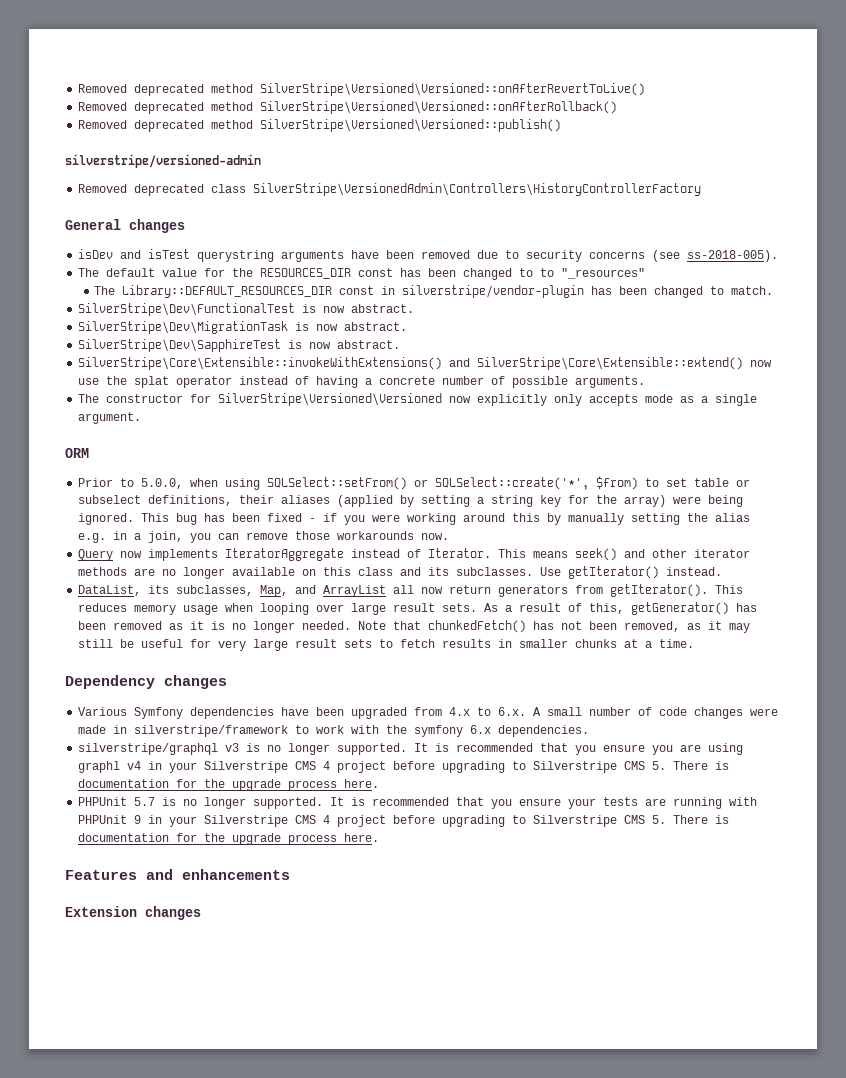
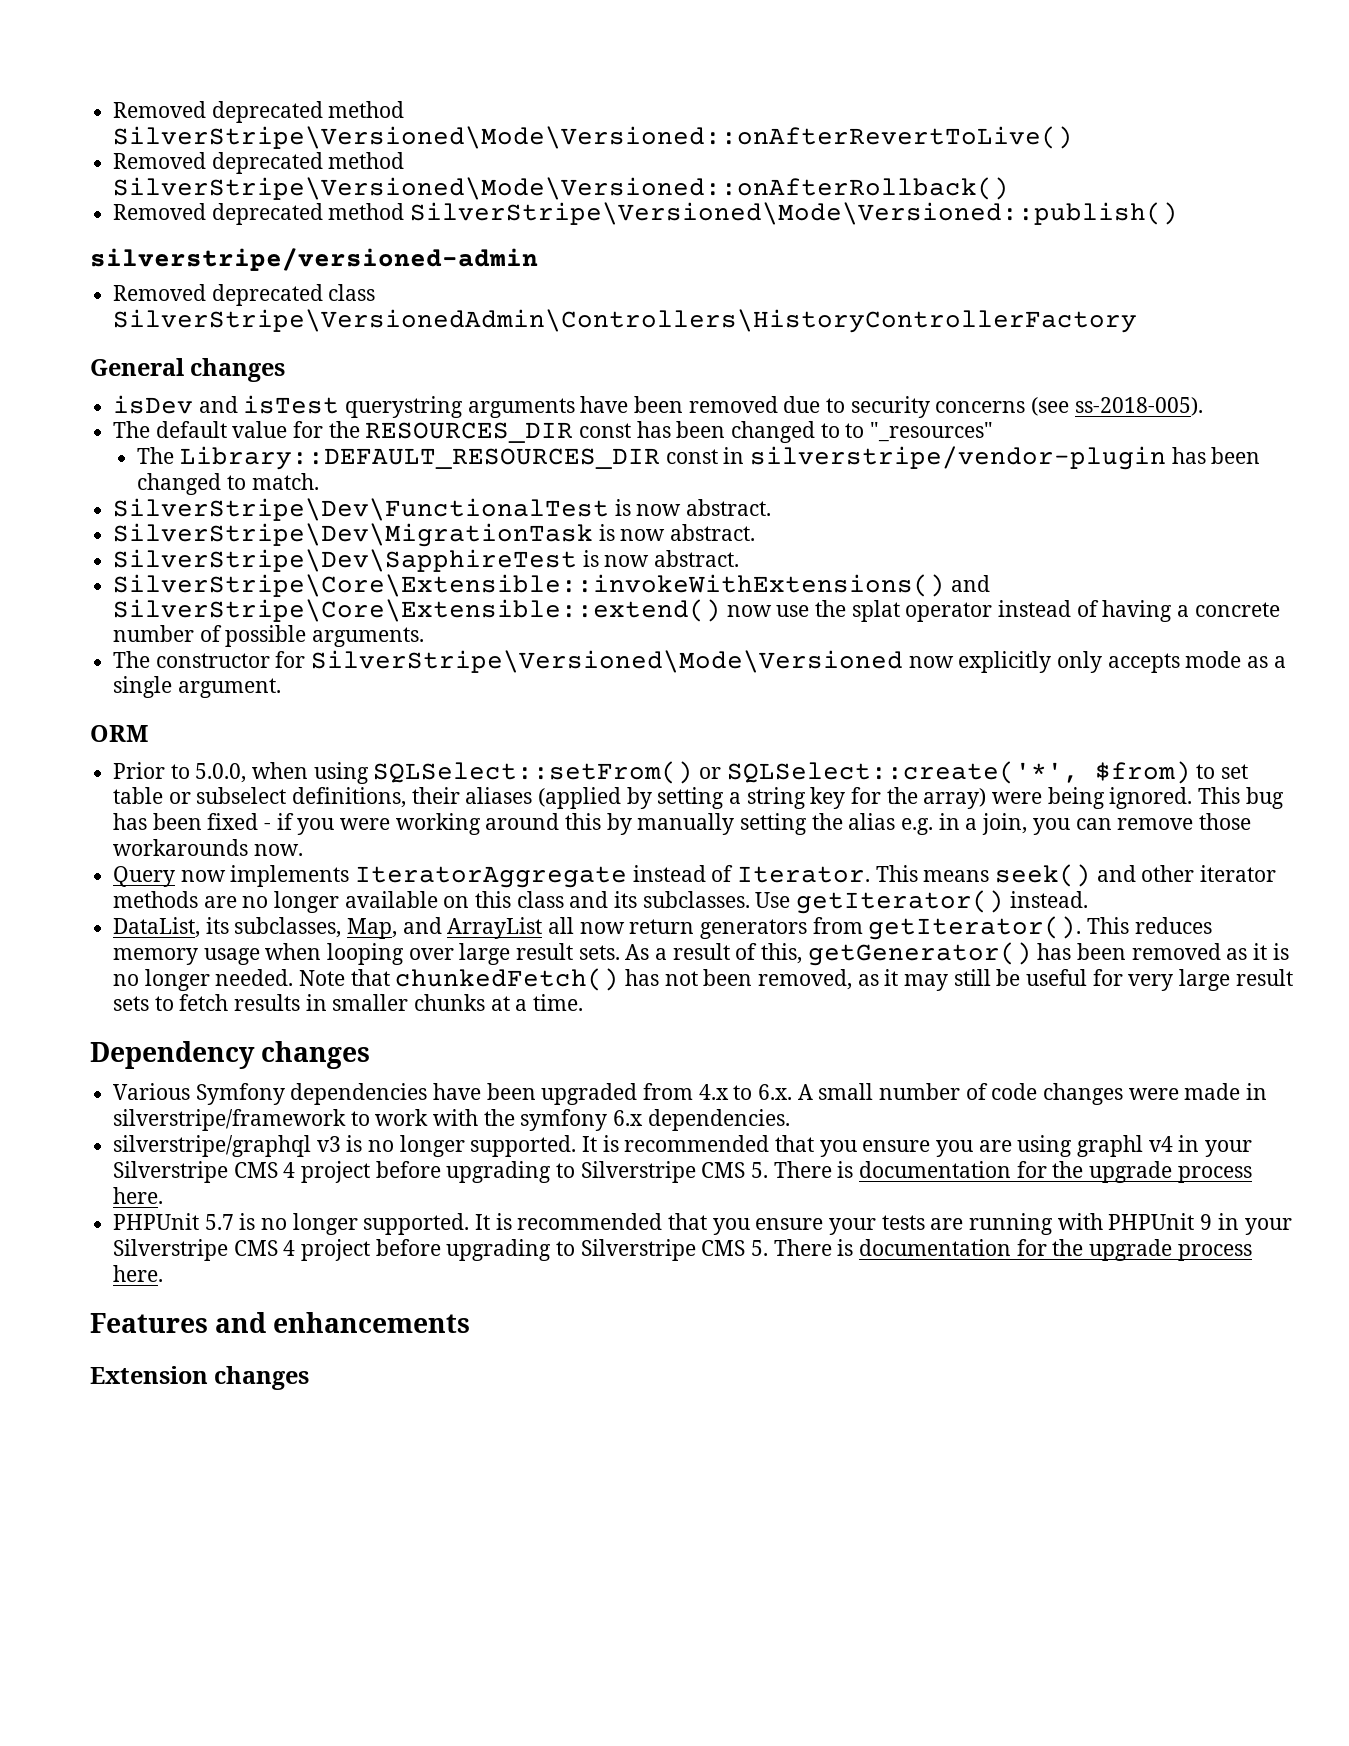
[78,83,646,96] [78,101,618,114] [78,119,562,132] Removed deprecated method SilverStripe\Versioned\Versioned::onAfterRevertToLive() // Removed deprecated method SilverStripe\Versioned\Versioned::onAfterRollback() // Removed deprecated method SilverStripe\Versioned\Versioned::publish() -> [113,101,405,123] [113,126,1074,149] [113,152,405,174] [113,177,1010,200] [113,202,1179,225] Removed deprecated method SilverStripe\Versioned\Mode\Versioned::onAfterRevertToLive() // Removed deprecated method SilverStripe\Versioned\Mode\Versioned::onAfterRollback() // Removed deprecated method SilverStripe\Versioned\Mode\Versioned::publish()
[218,393,443,406] SilverStripe\Versioned\Versioned -> [311,650,904,673] SilverStripe\Versioned\Mode\Versioned

